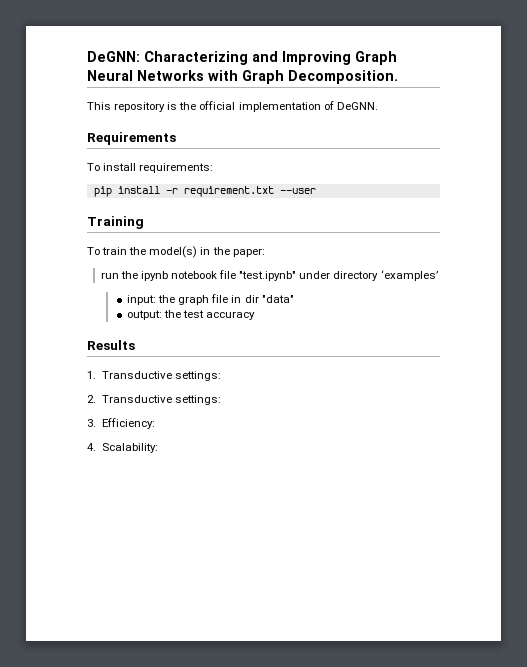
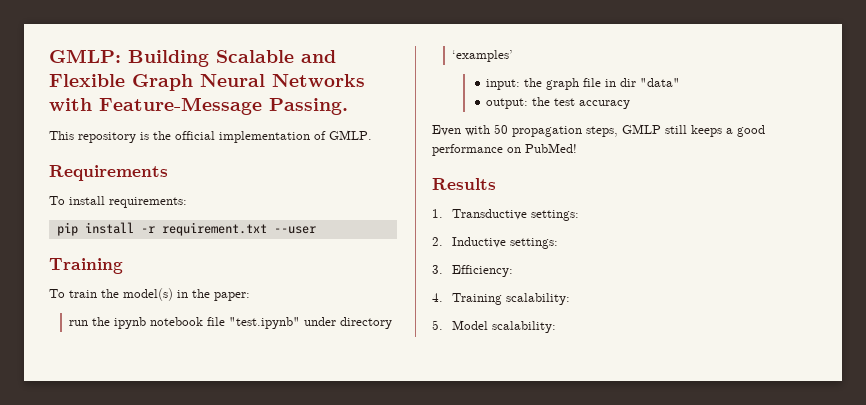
[87,51,351,65] DeGNN: Characterizing and Improving -> [49,49,336,67] [49,74,125,87] GMLP: Building Scalable and Flexible
[242,70,398,84] Graph Decomposition. -> [99,97,348,115] Feature-Message Passing.
[336,102,378,110] DeGNN. -> [329,130,372,140] GMLP.
(256, 315) none -> [432,124,765,137] [432,143,577,156] // Even with 50 propagation steps, GMLP still keeps a good performance on PubMed!
[101,395,172,403] Transductive -> [451,237,506,248] Inductive
[101,443,158,453] Scalability: -> [451,293,570,305] [432,320,556,333] Training scalability: // 5. Model scalability:

